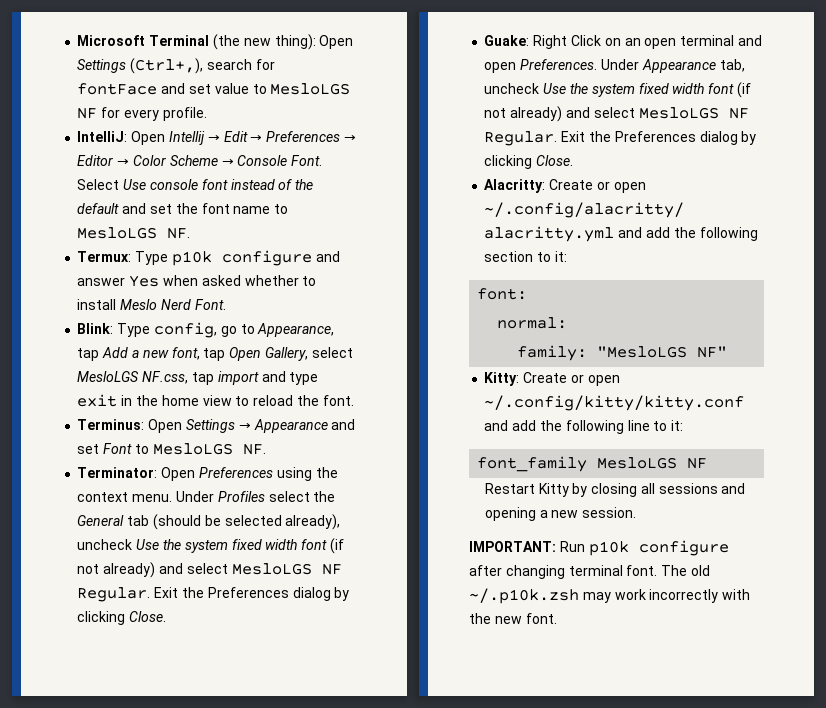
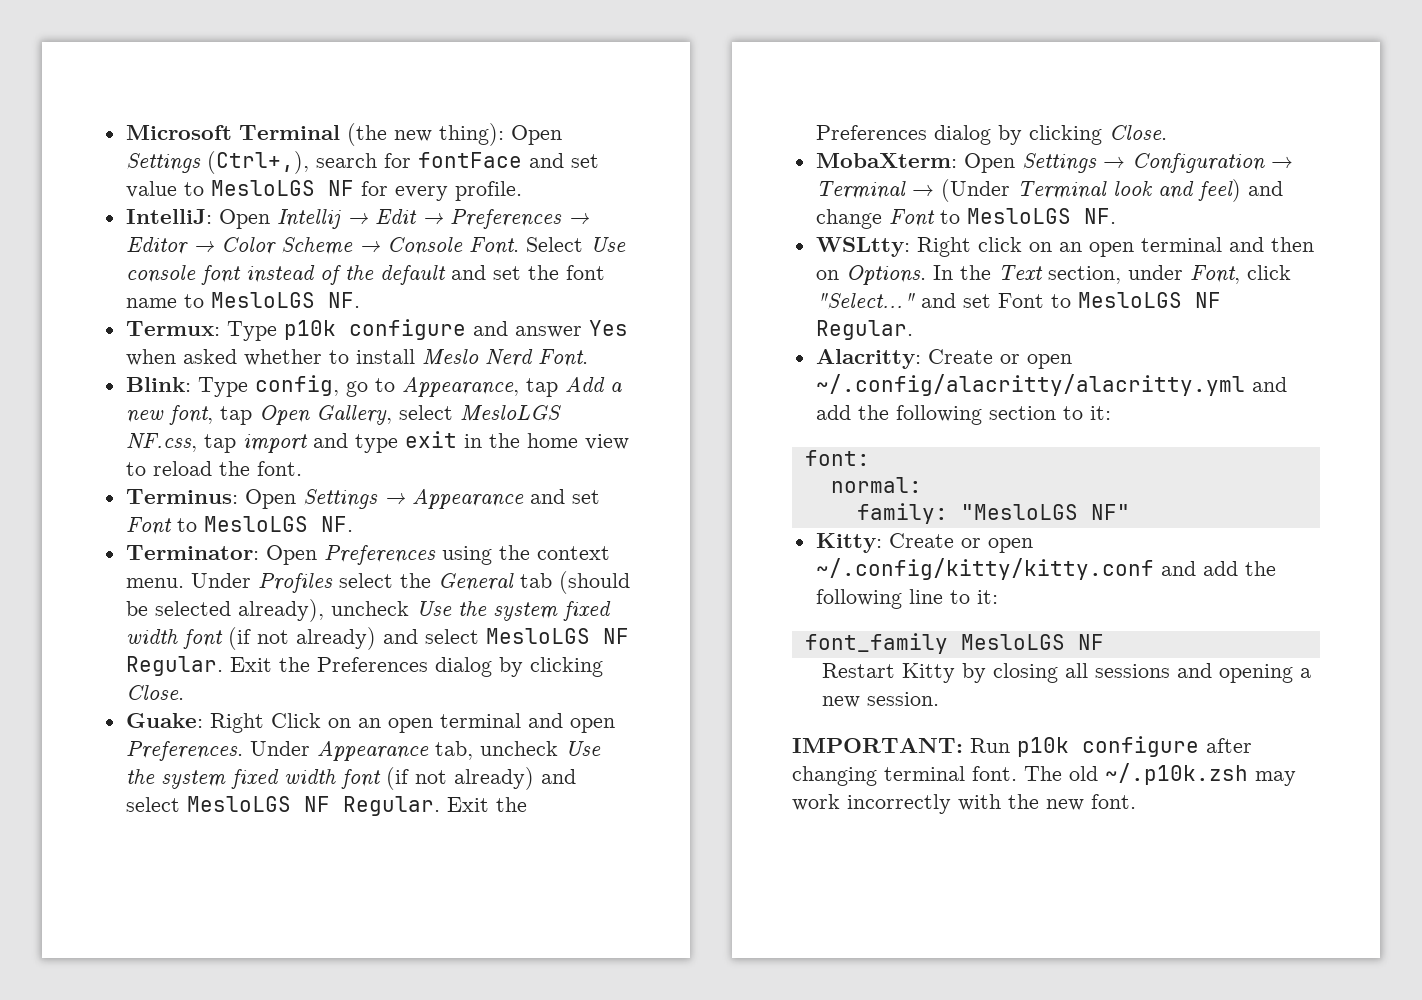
(574, 160) none -> [815,153,1293,173] [815,179,1283,202] [815,208,1116,229] [815,237,1314,257] [815,265,1291,285] [815,292,1221,310] [815,320,913,340] // MobaXterm: Open Settings → Configuration → Terminal → (Under Terminal look and feel) and change Font to MesloLGS NF. // WSLtty: Right click on an open terminal and then on Options. In the Text section, under Font, click "Select..." and set Font to MesloLGS NF Regular.

